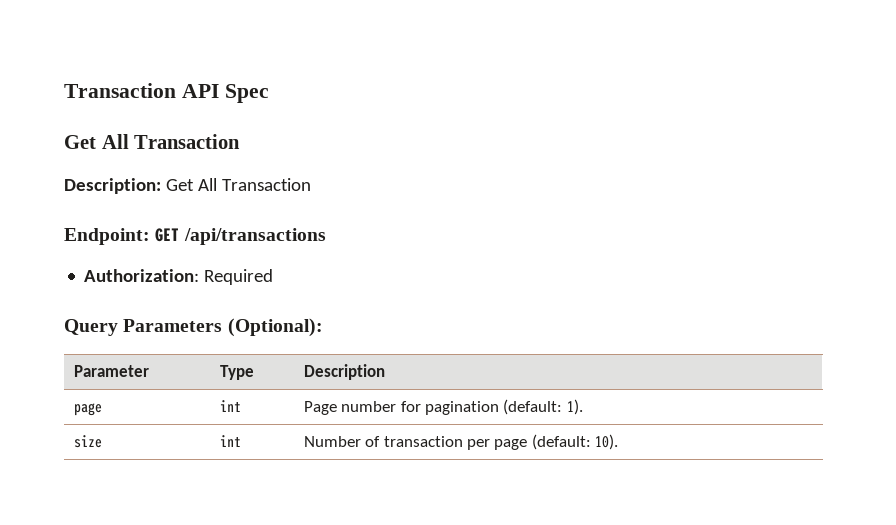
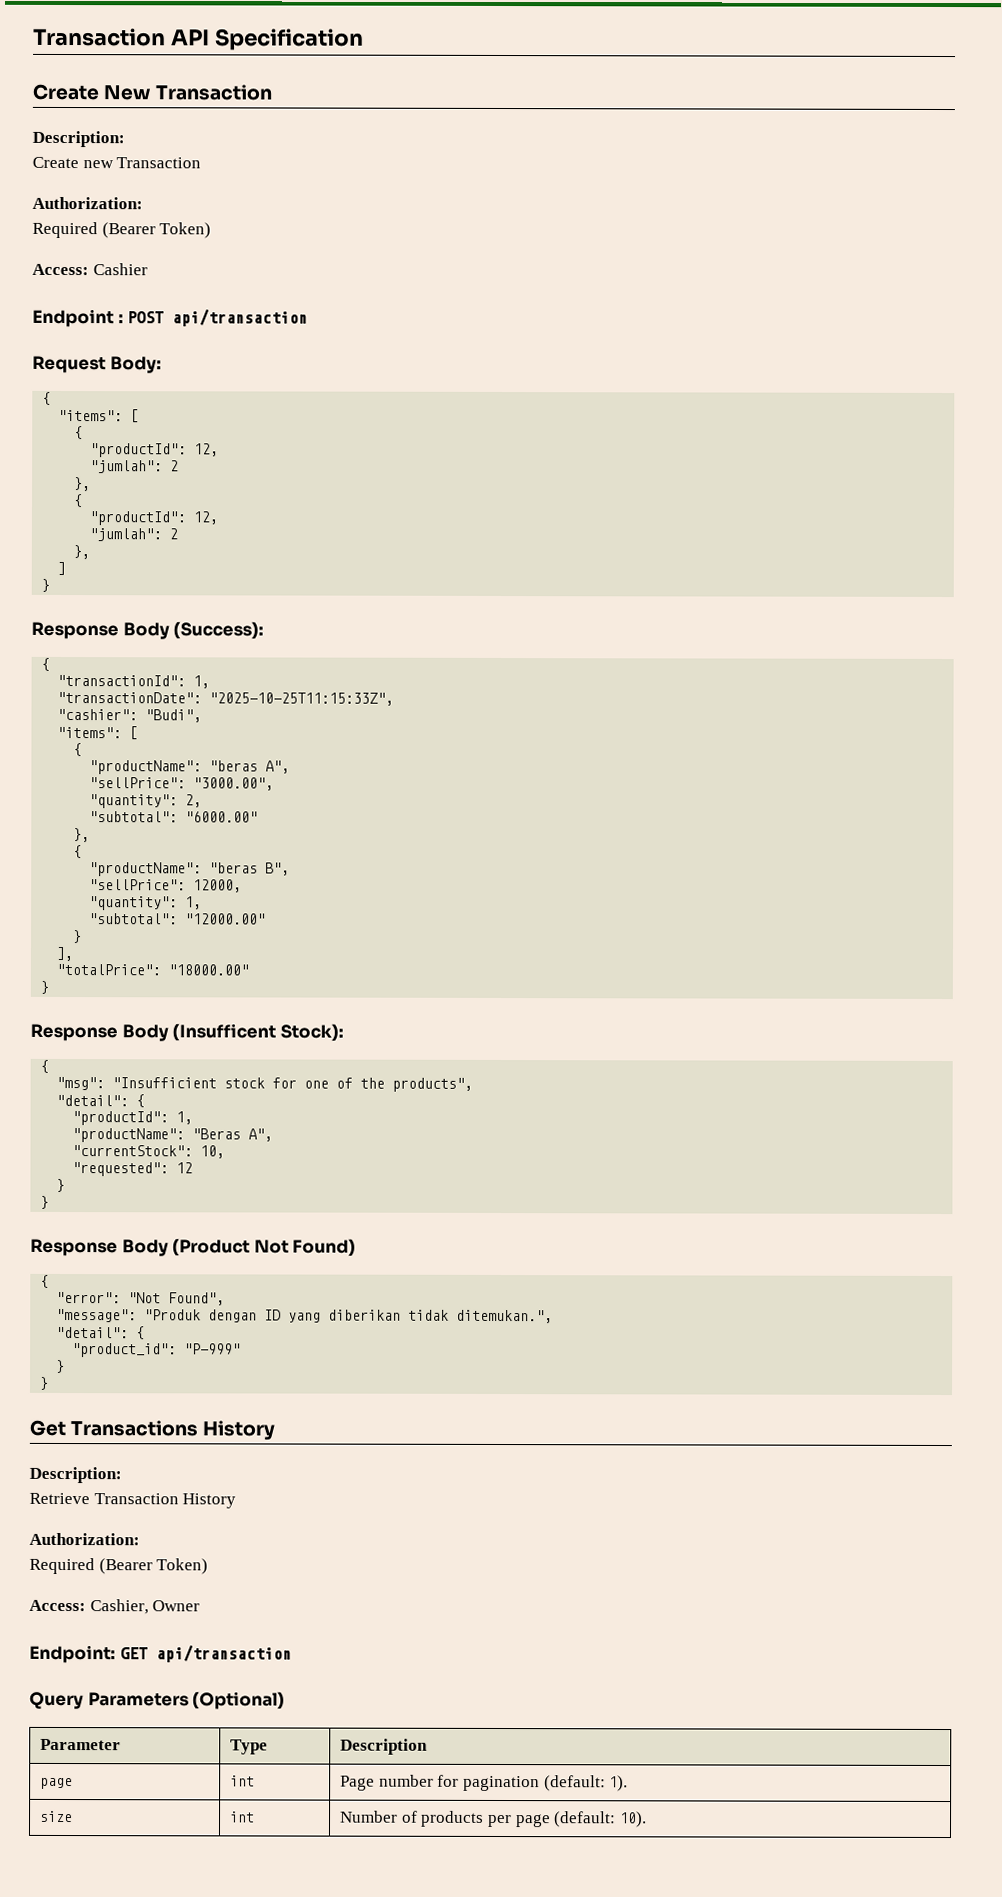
[224,84,269,103] [64,134,129,149] Spec // Get All -> [214,28,364,51] [32,83,152,101] Specification // Create New
[165,178,311,191] Get All Transaction -> [32,156,202,169] [32,196,143,210] [32,221,212,239] [32,263,148,276] [32,308,309,328] [32,355,162,374] [42,391,52,405] [58,409,140,423] [74,426,84,440] [90,443,220,458] [90,460,180,474] [74,477,92,492] [74,494,84,508] [89,511,219,526] [89,528,179,542] [73,545,91,560] [57,561,67,576] [41,578,51,592] [31,621,265,640] [41,657,51,671] [57,674,211,689] [57,691,395,706] [57,708,203,723] [57,726,139,740] [73,743,83,757] [89,760,291,775] [89,777,275,791] [89,794,203,809] [89,811,259,823] [73,828,91,843] [73,845,83,859] [89,862,291,877] [89,879,243,893] [89,896,203,911] [89,913,267,925] [73,930,83,944] [56,946,75,962] [56,963,250,976] [40,980,50,994] [30,1023,344,1042] [40,1059,50,1073] [56,1076,474,1092] [56,1094,146,1108] [72,1111,194,1126] [72,1128,274,1143] [72,1145,226,1159] [72,1162,194,1177] [56,1178,66,1193] [40,1195,50,1209] [30,1238,357,1257] [40,1274,50,1288] [56,1291,226,1306] [56,1308,554,1324] [56,1326,146,1340] [72,1343,242,1358] [56,1359,66,1374] [39,1376,50,1390] [29,1419,276,1441] [29,1466,122,1484] [29,1492,237,1509] [29,1532,140,1546] [29,1557,209,1575] [29,1599,201,1615] // Create new Transaction // Authorization: // Required (Bearer Token) // Access: Cashier // Endpoint : POST api/transaction // Request Body: // { // "items": [ // { // "productId": 12, // "jumlah": 2 // }, // { // "productId": 12, // "jumlah": 2 // }, // ] // } // Response Body (Success): // { // "transactionId": 1, // "transactionDate": "2025-10-25T11:15:33Z", // "cashier": "Budi", // "items": [ // { // "productName": "beras A", // "sellPrice": "3000.00", // "quantity": 2, // "subtotal": "6000.00" // }, // { // "productName": "beras B", // "sellPrice": 12000, // "quantity": 1, // "subtotal": "12000.00" // } // ], // "totalPrice": "18000.00" // } // Response Body (Insufficent Stock): // { // "msg": "Insufficient stock for one of the products", // "detail": { // "productId": 1, // "productName": "Beras A", // "currentStock": 10, // "requested": 12 // } // } // Response Body (Product Not Found) // { // "error": "Not Found", // "message": "Produk dengan ID yang diberikan tidak ditemukan.", // "detail": { // "product_id": "P-999" // } // } // Get Transactions History // Description: // Retrieve Transaction History // Authorization: // Required (Bearer Token) // Access: Cashier, Owner
[183,228,326,245] [84,269,274,285] /api/transactions // Authorization: Required -> [155,1645,292,1663] api/transaction
[227,318,323,337] (Optional): -> [192,1691,286,1710] (Optional)
[383,436,463,447] transaction -> [421,1810,485,1827] products

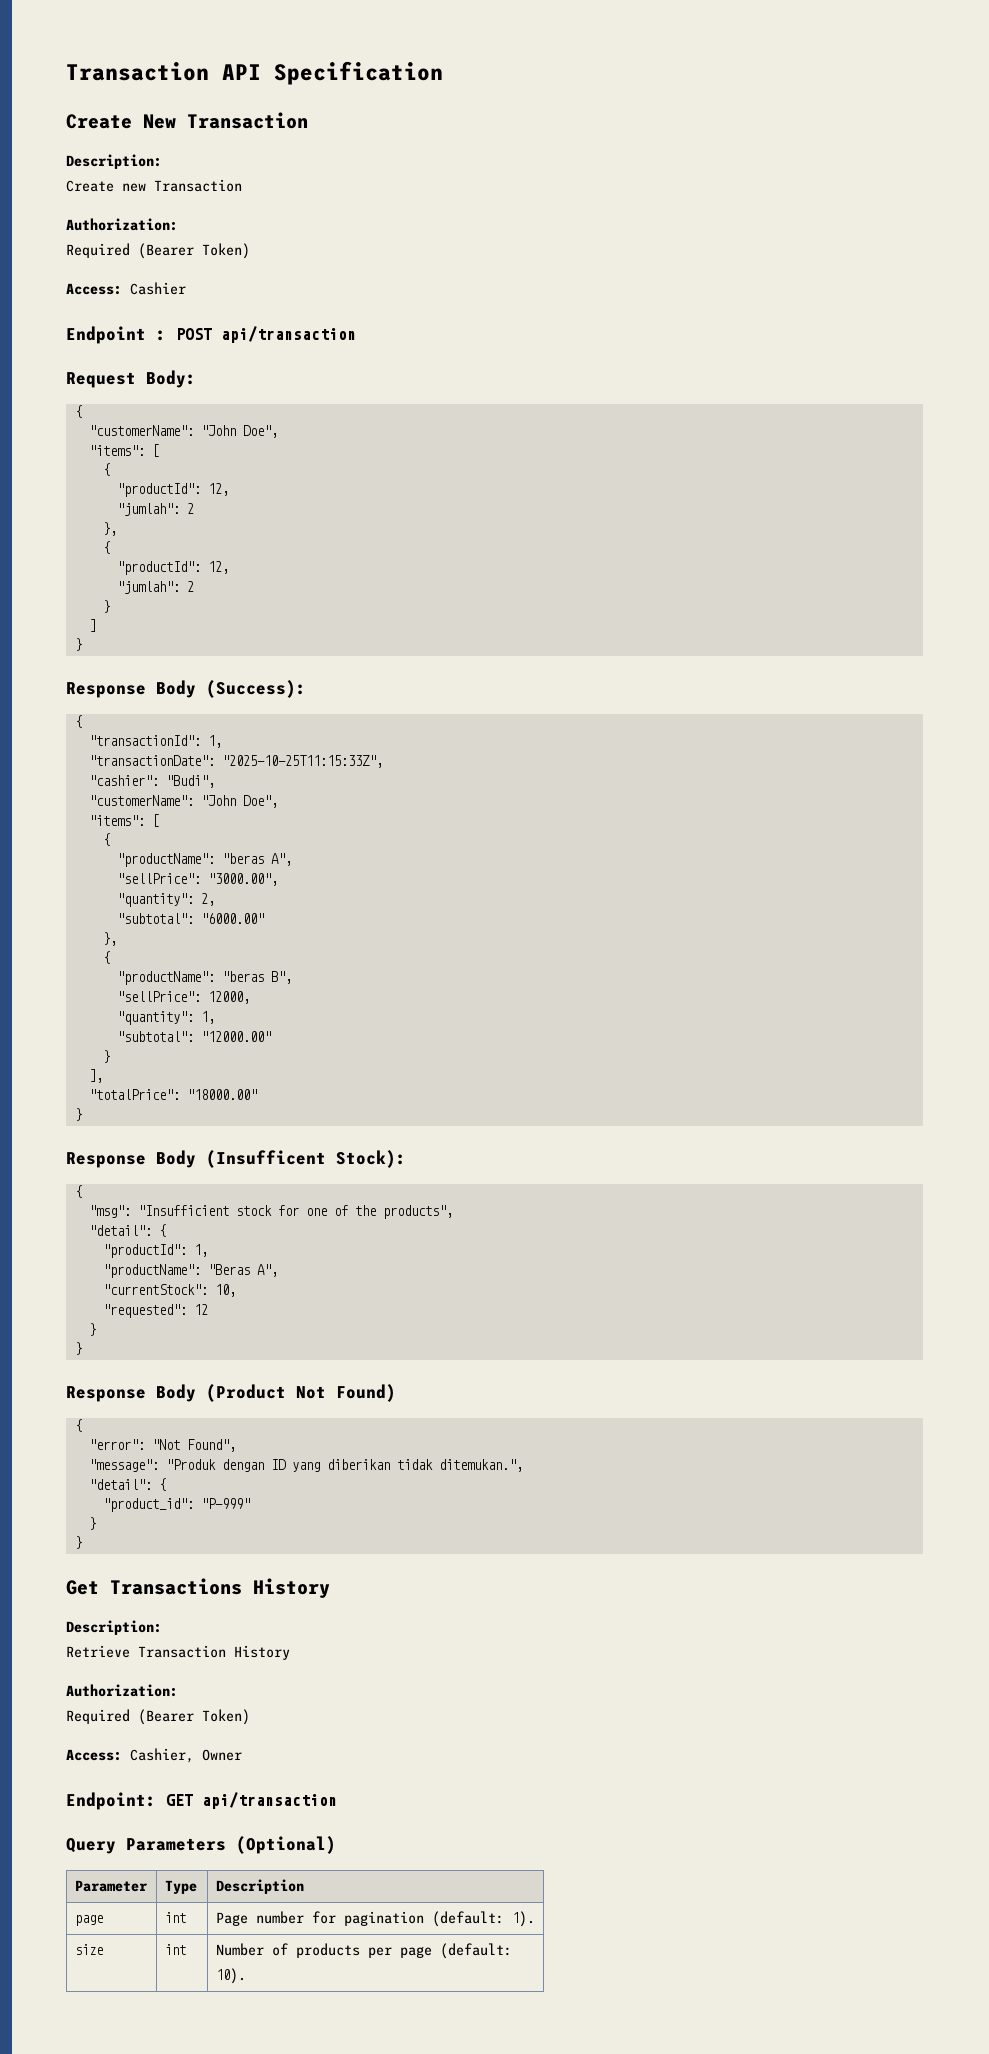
(52, 398) none -> [88,425,278,438] // "customerName": "John Doe",
[73,545,91,560] }, -> [102,600,110,613] }
(203, 716) none -> [88,795,278,808] // "customerName": "John Doe",

